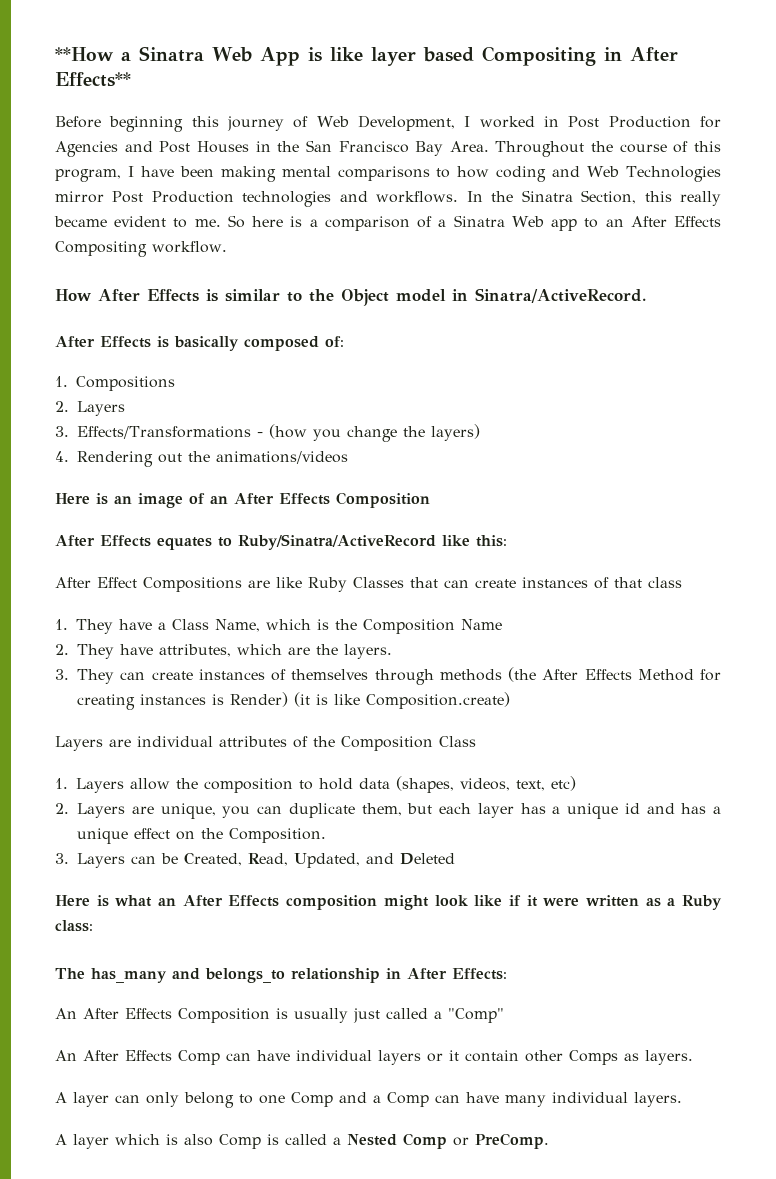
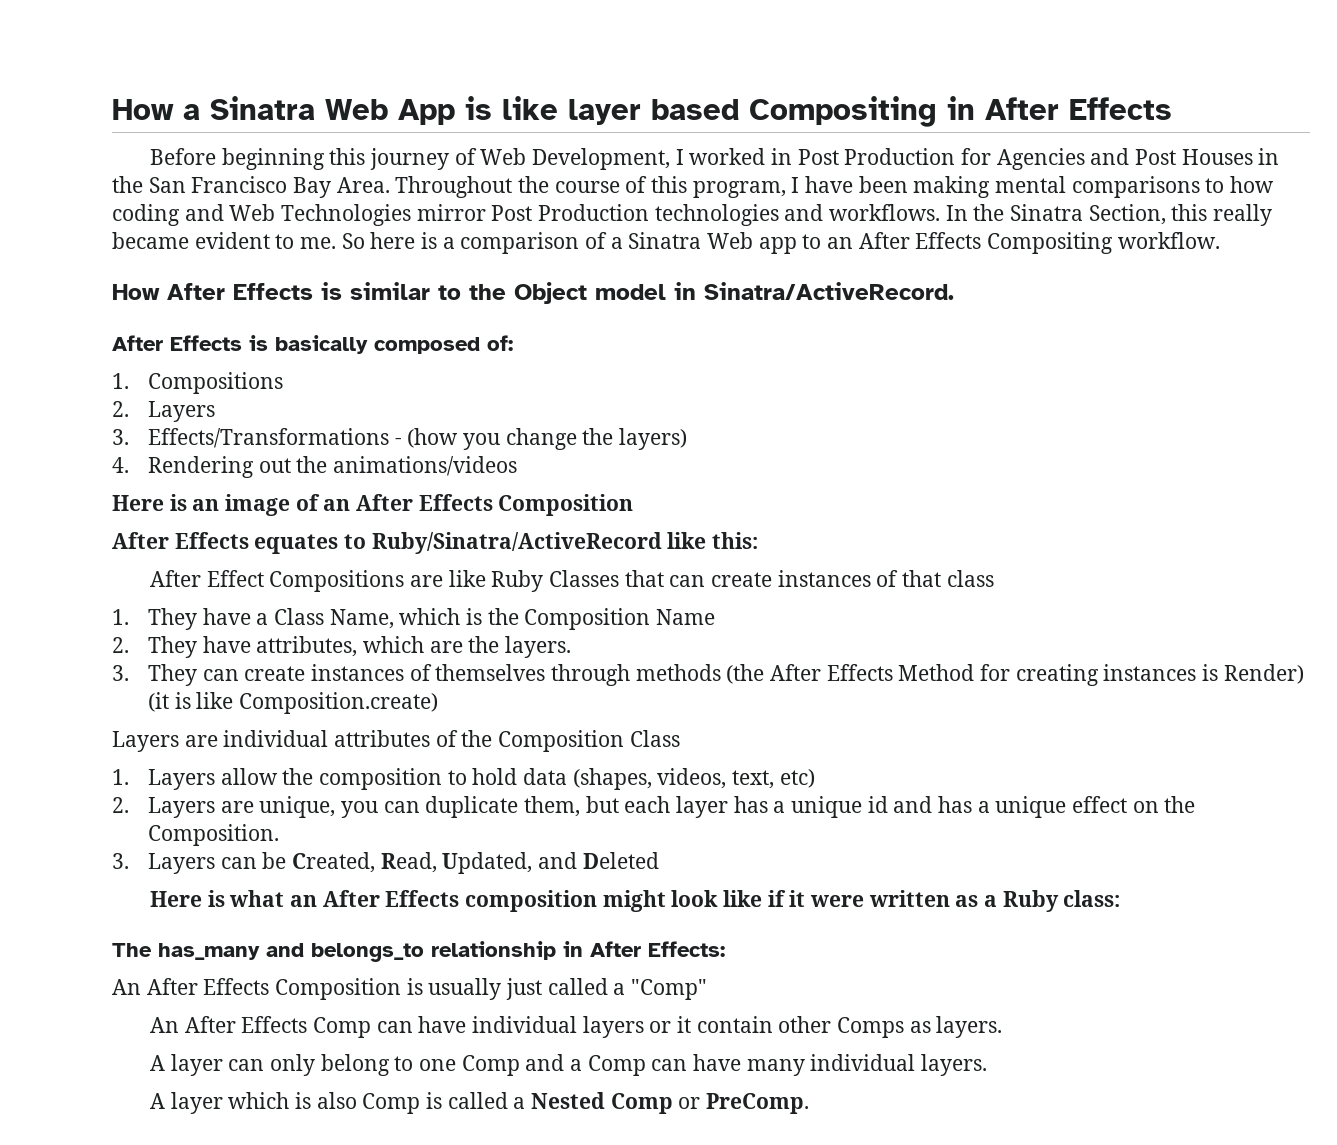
[55,47,114,61] **How -> [112,99,174,120] How
[55,72,131,87] Effects** -> [1069,97,1172,120] Effects

